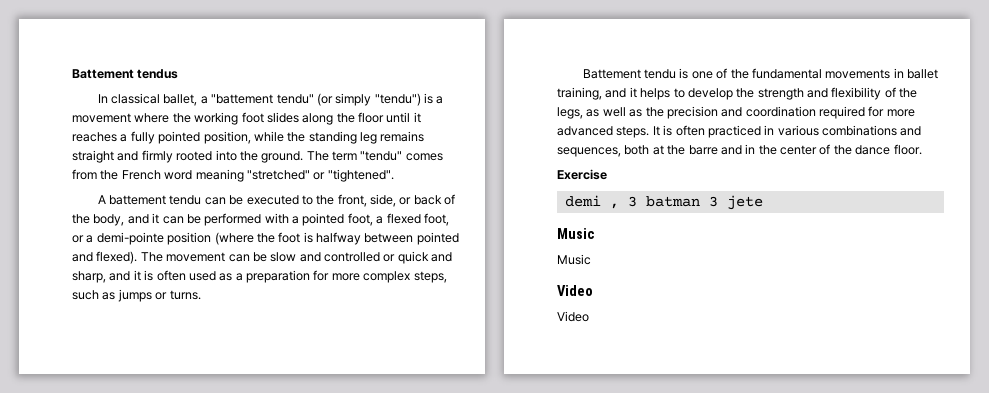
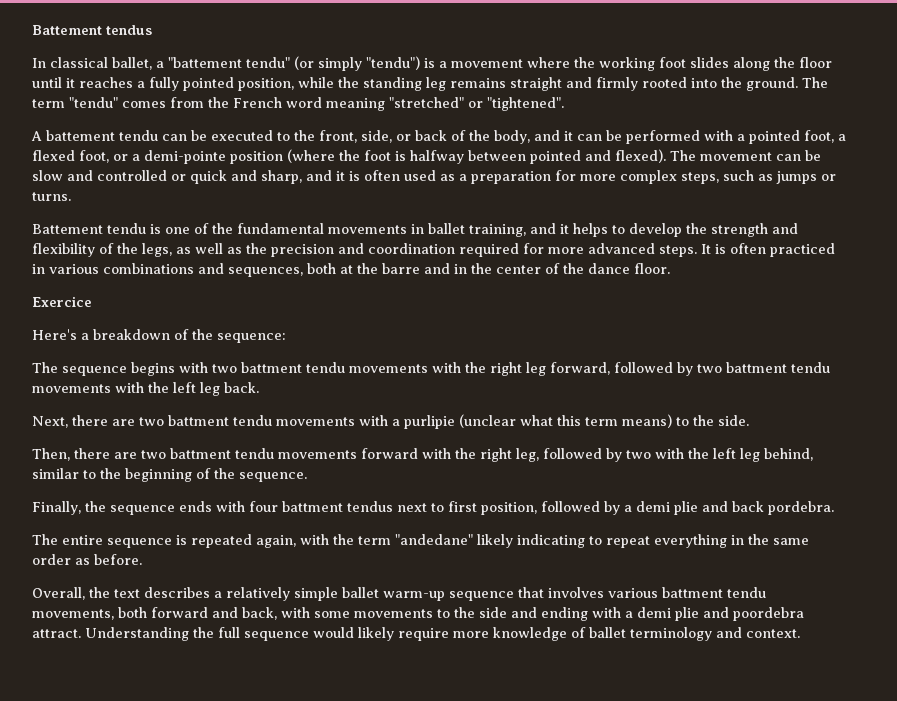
[557,169,607,180] [564,195,763,210] [557,228,595,239] [557,254,591,265] [557,285,593,296] [557,311,589,322] Exercise // demi , 3 batman 3 jete // Music // Music // Video // Video -> [32,296,92,307] [32,329,286,343] [32,362,830,376] [32,382,259,396] [32,414,749,429] [32,448,813,462] [32,468,307,482] [32,501,834,515] [32,534,809,548] [32,554,142,565] [32,587,766,601] [32,607,804,621] [32,627,800,641] Exercice // Here's a breakdown of the sequence: // The sequence begins with two battment tendu movements with the right leg forward, followed by two battment tendu movements with the left leg back. // Next, there are two battment tendu movements with a purlipie (unclear what this term means) to the side. // Then, there are two battment tendu movements forward with the right leg, followed by two with the left leg behind, similar to the beginning of the sequence. // Finally, the sequence ends with four battment tendus next to first position, followed by a demi plie and back pordebra. // The entire sequence is repeated again, with the term "andedane" likely indicating to repeat everything in the same order as before. // Overall, the text describes a relatively simple ballet warm-up sequence that involves various battment tendu movements, both forward and back, with some movements to the side and ending with a demi plie and poordebra attract. Understanding the full sequence would likely require more knowledge of ballet terminology and context.

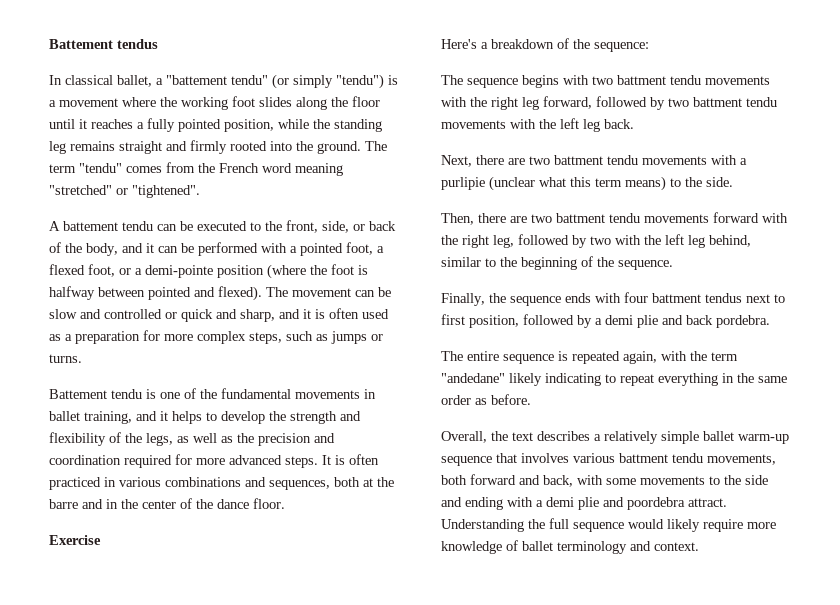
[32,296,92,307] Exercice -> [49,535,101,545] Exercise

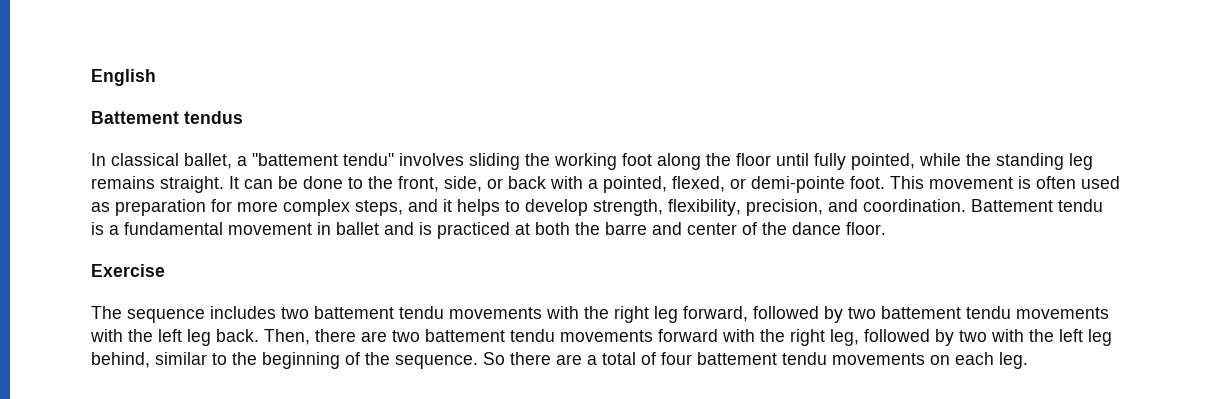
(49, 44) none -> [91,69,156,86] English //
[272,74,398,89] [49,97,156,107] (or simply "tendu") is a movement where -> [399,153,520,170] involves sliding
[259,97,292,107] slides -> (652, 159) none
[79,118,274,132] it reaches a fully pointed position, -> [814,153,915,170] fully pointed,
[119,140,387,154] [49,162,343,176] [49,185,200,198] [49,221,247,231] straight and firmly rooted into the ground. The term "tendu" comes from the French word meaning "stretched" or "tightened". // A battement tendu can be executed -> [160,176,343,193] straight. It can be done
[49,242,384,256] [49,264,368,279] [49,286,391,301] [49,309,311,322] of the body, and it can be performed with a pointed foot, a flexed foot, or a demi-pointe position (where the foot is halfway between pointed and flexed). The movement can be slow and controlled or quick and sharp, and it -> [550,176,1013,193] with a pointed, flexed, or demi-pointe foot. This movement
[65,334,72,341] a -> (110, 207) none
[286,331,383,344] [49,354,82,363] [49,388,376,399] [49,411,132,424] such as jumps or turns. // Battement tendu is one of the fundamental movements in ballet training, -> (403, 208) none
[269,411,361,424] [49,432,335,446] [49,454,379,468] [49,477,373,490] the strength and flexibility of the legs, as well as the precision and coordination required for more advanced steps. It is often practiced in various combinations and sequences, both at -> [593,199,1103,216] [91,222,570,239] strength, flexibility, precision, and coordination. Battement tendu is a fundamental movement in ballet and is practiced at both
[106,499,138,509] in the -> (682, 228) none
[441,38,649,52] [441,75,666,88] Here's a breakdown of the sequence: // The sequence begins with two battment -> [91,306,394,323] The sequence includes two battement
[693,97,742,107] battment -> [881,306,961,319] battement
[441,155,747,167] [441,176,733,191] // Next, there are two battment tendu movements with a purlipie (unclear what this term means) to the side. // -> (259, 335) none
[556,213,605,223] battment -> [425,329,505,342] battement
[441,292,785,306] [441,314,770,328] [441,351,738,364] [441,373,787,386] [441,394,531,405] [441,431,789,444] [441,453,776,466] [441,474,768,487] [441,497,727,510] [441,518,776,532] [441,540,699,554] // Finally, the sequence ends with four battment tendus next to first position, followed by a demi plie and back pordebra. // The entire sequence is repeated again, with the term "andedane" likely indicating to repeat everything in the same order as before. // Overall, the text describes a relatively simple ballet warm-up sequence that involves various battment tendu movements, both forward and back, with some movements to the side and ending with a demi plie and poordebra attract. Understanding the full sequence would likely require more knowledge of ballet terminology and context. -> [483,352,1028,369] So there are a total of four battement tendu movements on each leg.

